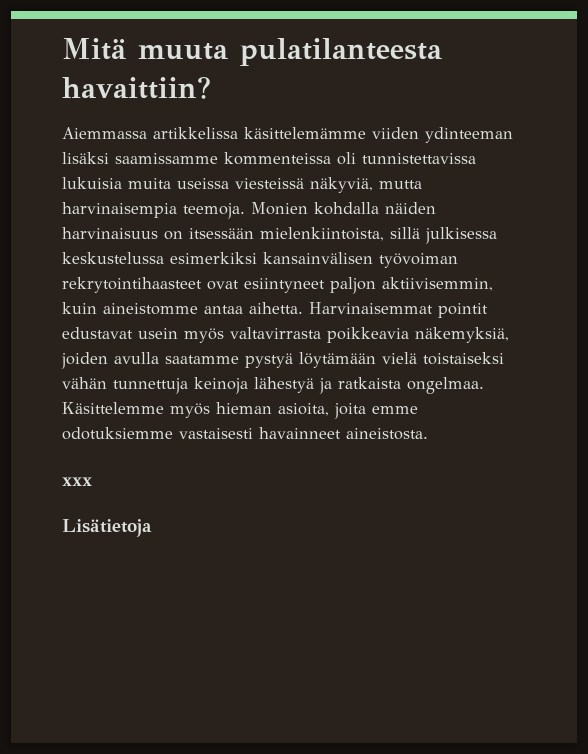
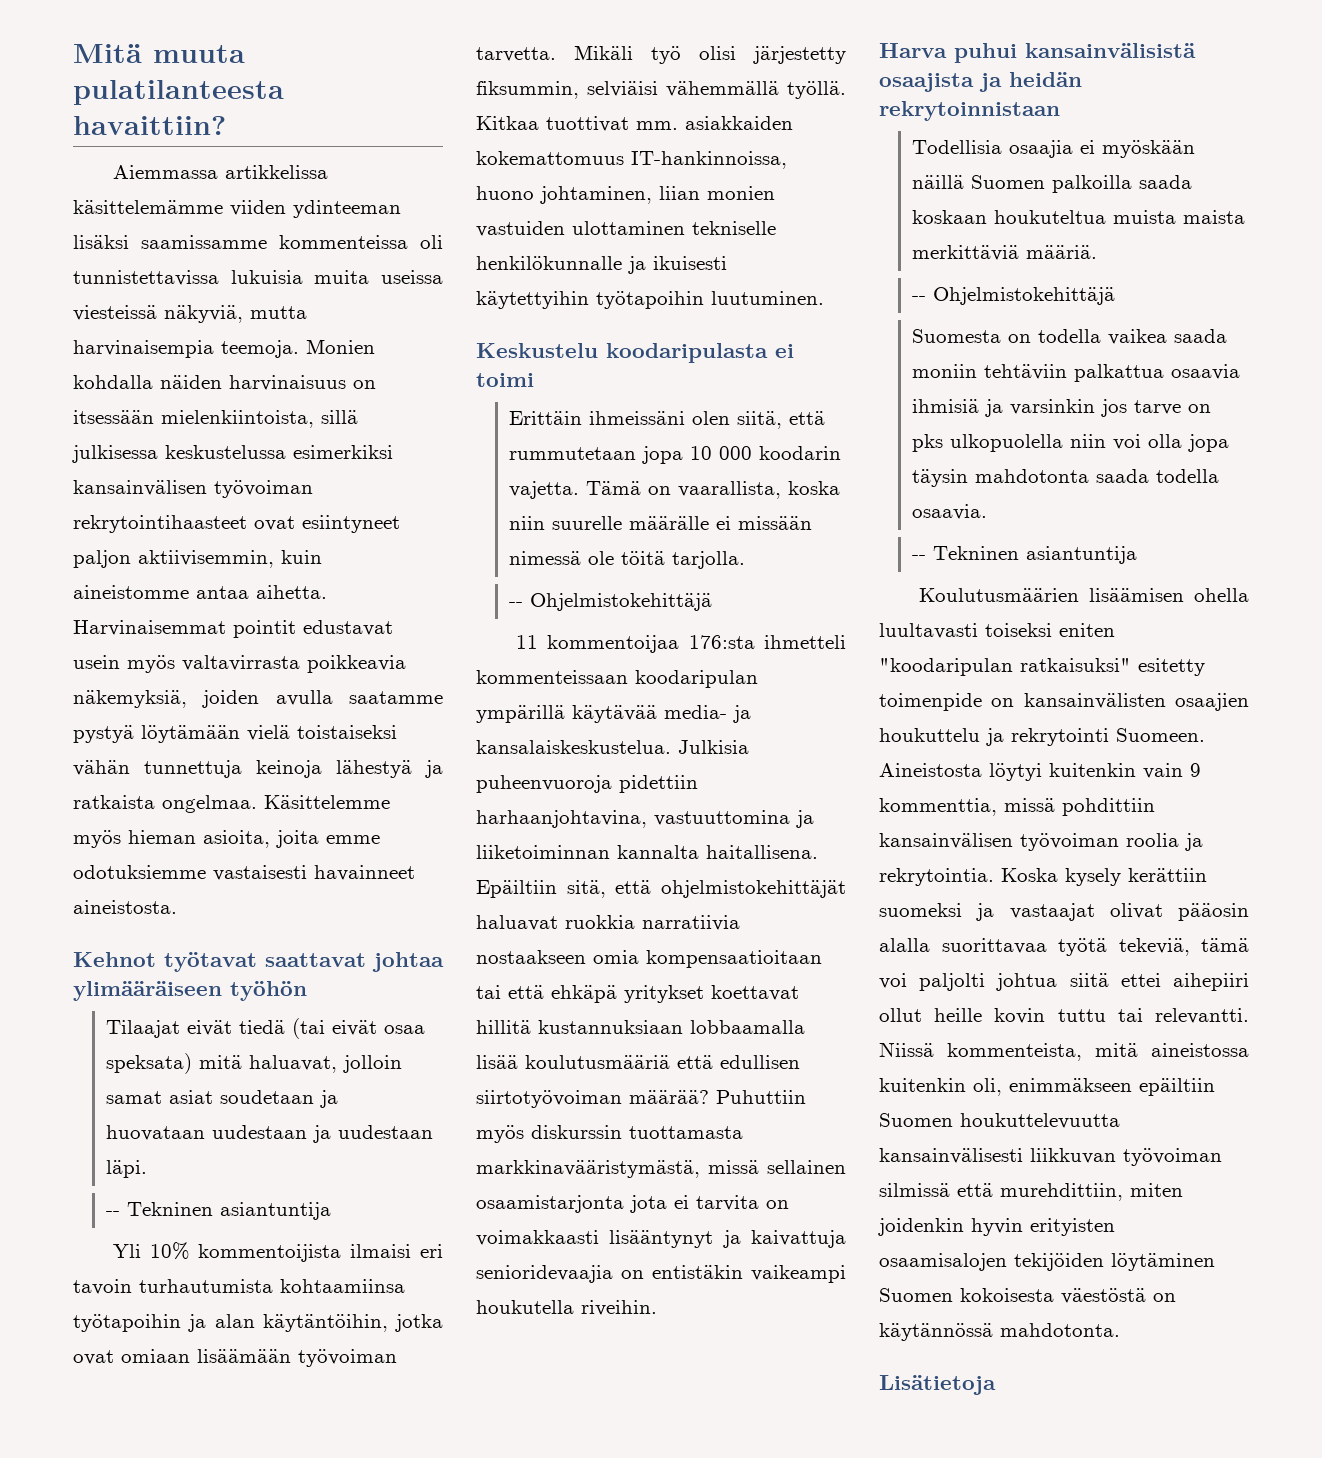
[62,477,92,486] xxx -> [73,952,444,972] [73,981,307,1001] [106,1018,426,1039] [106,1053,403,1074] [106,1090,339,1108] [106,1125,434,1143] [106,1160,148,1178] [106,1202,332,1220] [112,1242,443,1262] [73,1279,405,1295] [73,1314,443,1332] [73,1349,397,1367] [476,45,846,64] [476,81,846,99] [476,116,793,132] [476,151,787,169] [476,186,775,204] [476,221,776,237] [476,256,727,274] [476,291,824,309] [476,343,794,363] [476,373,534,387] [509,411,826,429] [509,446,842,464] [509,481,841,499] [509,516,813,530] [509,551,746,569] [509,593,713,611] [515,635,846,653] [476,670,758,688] [476,705,751,723] [476,740,749,754] [476,775,698,793] [476,810,814,828] [476,845,818,859] [476,880,846,898] [476,915,740,931] [476,950,822,968] [476,985,799,1003] [476,1020,805,1034] [476,1055,800,1069] [476,1090,806,1108] [476,1125,743,1143] [476,1160,846,1178] [476,1195,789,1213] [476,1230,846,1248] [476,1265,846,1283] [476,1300,657,1316] [879,43,1196,63] [879,72,1082,92] [879,101,1060,121] [912,140,1196,158] [912,175,1193,193] [912,210,1246,224] [912,245,1098,261] [912,287,1116,305] [912,329,1228,345] [912,364,1241,382] [912,399,1212,417] [912,434,1230,452] [912,469,1220,487] [912,504,988,520] [912,546,1138,564] [918,588,1249,602] [879,623,1115,639] [879,658,1205,676] [879,693,1249,711] [879,728,1205,746] [879,763,1201,781] [879,798,1155,816] [879,833,1203,851] [879,868,1207,886] [879,903,1249,921] [879,938,1249,956] [879,973,1249,991] [879,1008,1249,1024] [879,1042,1249,1061] [879,1078,1215,1096] [879,1113,1120,1129] [879,1148,1222,1166] [879,1183,1183,1201] [878,1218,1115,1236] [879,1253,1215,1271] [879,1288,1176,1304] [879,1323,1120,1341] Kehnot työtavat saattavat johtaa ylimääräiseen työhön // Tilaajat eivät tiedä (tai eivät osaa speksata) mitä haluavat, jolloin samat asiat soudetaan ja huovataan uudestaan ja uudestaan läpi. // -- Tekninen asiantuntija // Yli 10% kommentoijista ilmaisi eri tavoin turhautumista kohtaamiinsa työtapoihin ja alan käytäntöihin, jotka ovat omiaan lisäämään työvoiman tarvetta. Mikäli työ olisi järjestetty fiksummin, selviäisi vähemmällä työllä. Kitkaa tuottivat mm. asiakkaiden kokemattomuus IT-hankinnoissa, huono johtaminen, liian monien vastuiden ulottaminen tekniselle henkilökunnalle ja ikuisesti käytettyihin työtapoihin luutuminen. // Keskustelu koodaripulasta ei toimi // Erittäin ihmeissäni olen siitä, että rummutetaan jopa 10 000 koodarin vajetta. Tämä on vaarallista, koska niin suurelle määrälle ei missään nimessä ole töitä tarjolla. // -- Ohjelmistokehittäjä // 11 kommentoijaa 176:sta ihmetteli kommenteissaan koodaripulan ympärillä käytävää media- ja kansalaiskeskustelua. Julkisia puheenvuoroja pidettiin harhaanjohtavina, vastuuttomina ja liiketoiminnan kannalta haitallisena. Epäiltiin sitä, että ohjelmistokehittäjät haluavat ruokkia narratiivia nostaakseen omia kompensaatioitaan tai että ehkäpä yritykset koettavat hillitä kustannuksiaan lobbaamalla lisää koulutusmääriä että edullisen siirtotyövoiman määrää? Puhuttiin myös diskurssin tuottamasta markkinavääristymästä, missä sellainen osaamistarjonta jota ei tarvita on voimakkaasti lisääntynyt ja kaivattuja senioridevaajia on entistäkin vaikeampi houkutella riveihin. // Harva puhui kansainvälisistä osaajista ja heidän rekrytoinnistaan // Todellisia osaajia ei myöskään näillä Suomen palkoilla saada koskaan houkuteltua muista maista merkittäviä määriä. // -- Ohjelmistokehittäjä // Suomesta on todella vaikea saada moniin tehtäviin palkattua osaavia ihmisiä ja varsinkin jos tarve on pks ulkopuolella niin voi olla jopa täysin mahdotonta saada todella osaavia. // -- Tekninen asiantuntija // Koulutusmäärien lisäämisen ohella luultavasti toiseksi eniten "koodaripulan ratkaisuksi" esitetty toimenpide on kansainvälisten osaajien houkuttelu ja rekrytointi Suomeen. Aineistosta löytyi kuitenkin vain 9 kommenttia, missä pohdittiin kansainvälisen työvoiman roolia ja rekrytointia. Koska kysely kerättiin suomeksi ja vastaajat olivat pääosin alalla suorittavaa työtä tekeviä, tämä voi paljolti johtua siitä ettei aihepiiri ollut heille kovin tuttu tai relevantti. Niissä kommenteista, mitä aineistossa kuitenkin oli, enimmäkseen epäiltiin Suomen houkuttelevuutta kansainvälisesti liikkuvan työvoiman silmissä että murehdittiin, miten joidenkin hyvin erityisten osaamisalojen tekijöiden löytäminen Suomen kokoisesta väestöstä on käytännössä mahdotonta.

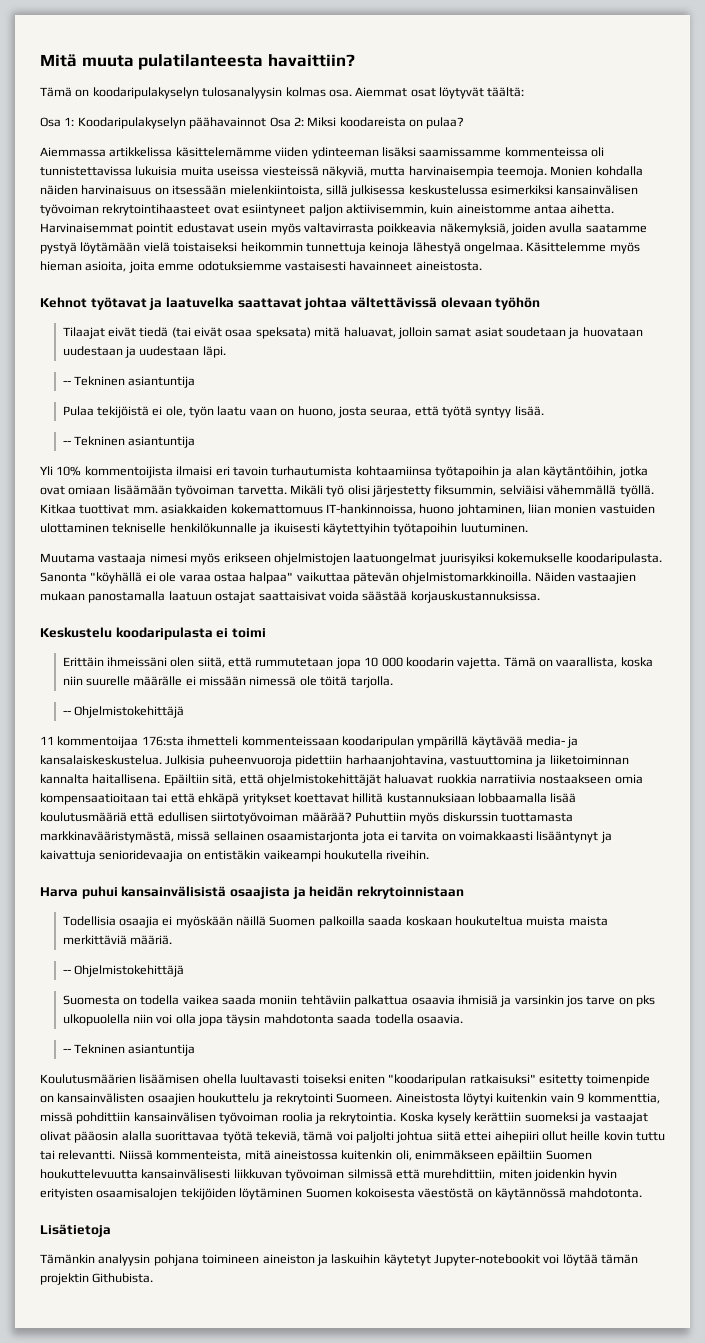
(226, 125) none -> [40,87,525,99] [40,117,465,129] // Tämä on koodaripulakyselyn tulosanalyysin kolmas osa. Aiemmat osat löytyvät täältä: // Osa 1: Koodaripulakyselyn päähavainnot Osa 2: Miksi koodareista on pulaa?
[73,760,130,776] vähän -> [240,242,303,252] heikommin
[425,760,443,778] [73,795,155,809] ja ratkaista -> (461, 248) none
[265,952,444,972] [73,981,222,1001] saattavat johtaa ylimääräiseen -> [149,297,492,310] ja laatuvelka saattavat johtaa vältettävissä olevaan
(332, 1211) none -> [62,406,544,418] [62,436,196,448] // Pulaa tekijöistä ei ole, työn laatu vaan on huono, josta seuraa, että työtä syntyy lisää. // -- Tekninen asiantuntija
(824, 298) none -> [40,553,663,565] [40,572,637,584] [40,591,540,603] // Muutama vastaaja nimesi myös erikseen ohjelmistojen laatuongelmat juurisyiksi kokemukselle koodaripulasta. Sanonta "köyhällä ei ole varaa ostaa halpaa" vaikuttaa pätevän ohjelmistomarkkinoilla. Näiden vastaajien mukaan panostamalla laatuun ostajat saattaisivat voida säästää korjauskustannuksissa.
(996, 1385) none -> [40,1254,639,1266] [40,1273,154,1285] // Tämänkin analyysin pohjana toimineen aineiston ja laskuihin käytetyt Jupyter-notebookit voi löytää tämän projektin Githubista.

